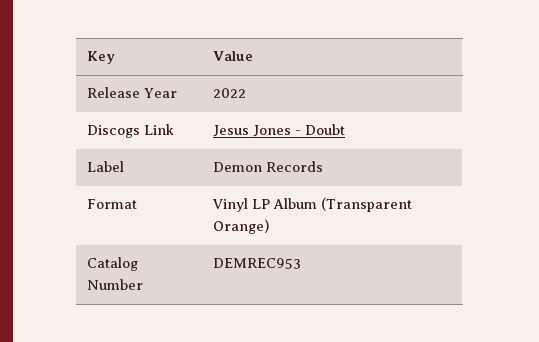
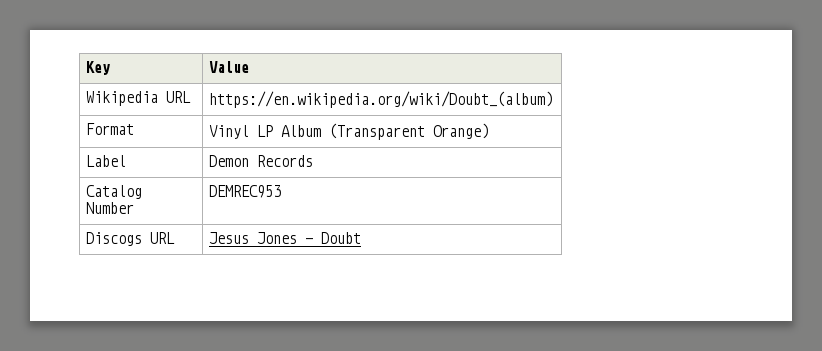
[86,87,177,98] [212,88,246,98] [86,124,174,138] [212,124,345,137] [86,161,124,172] [212,161,323,172] Release Year | 2022 // Discogs Link | Jesus Jones - Doubt // Label | Demon Records -> [86,91,192,106] [209,91,554,108] Wikipedia URL | https://en.wikipedia.org/wiki/Doubt_(album)
(269, 226) none -> [86,155,127,167] [209,155,314,167] // Label | Demon Records
(301, 263) none -> [86,232,176,246] [209,232,362,244] // Discogs URL | Jesus Jones - Doubt

